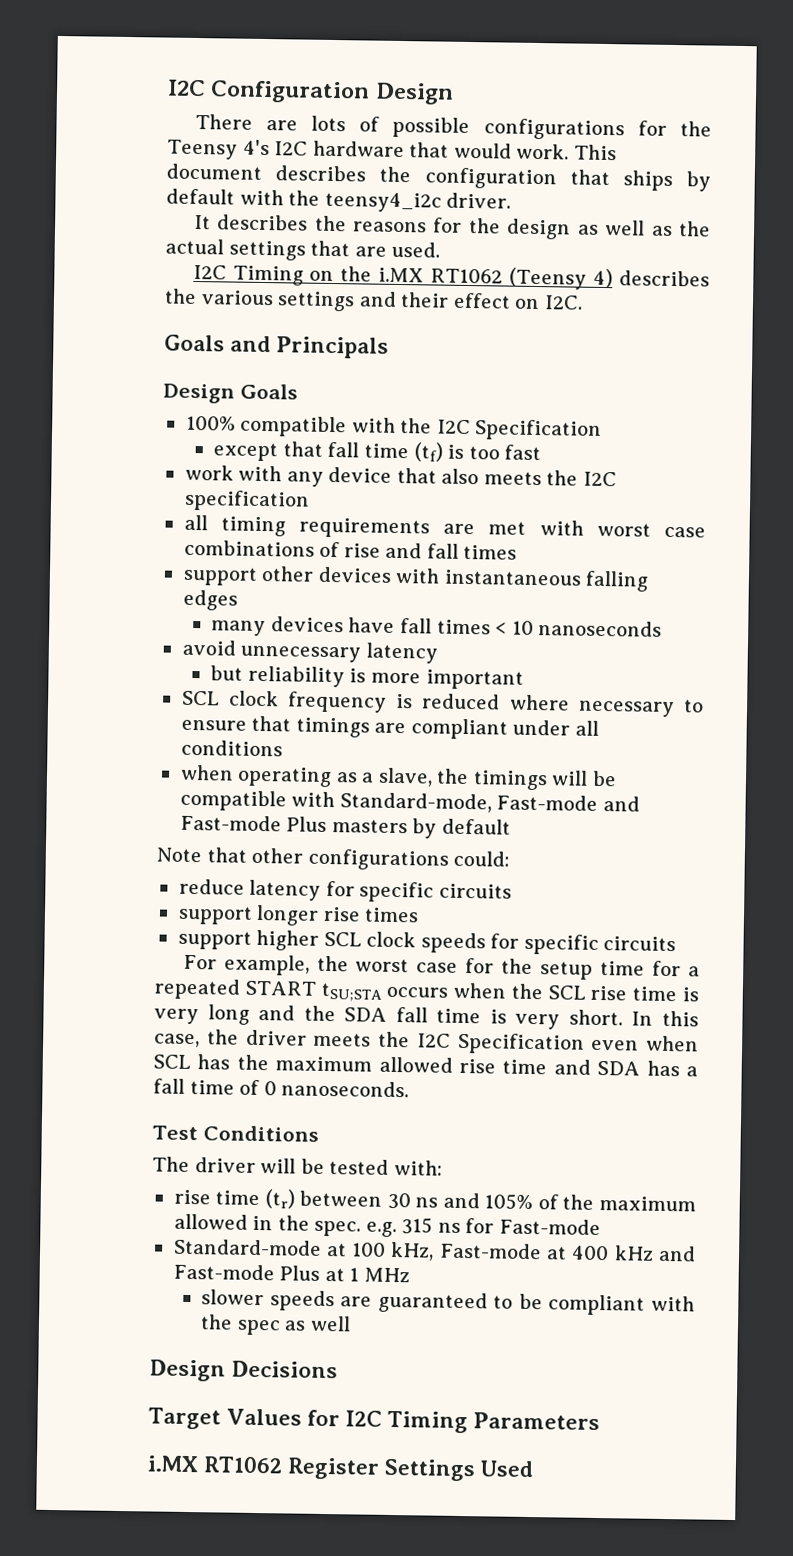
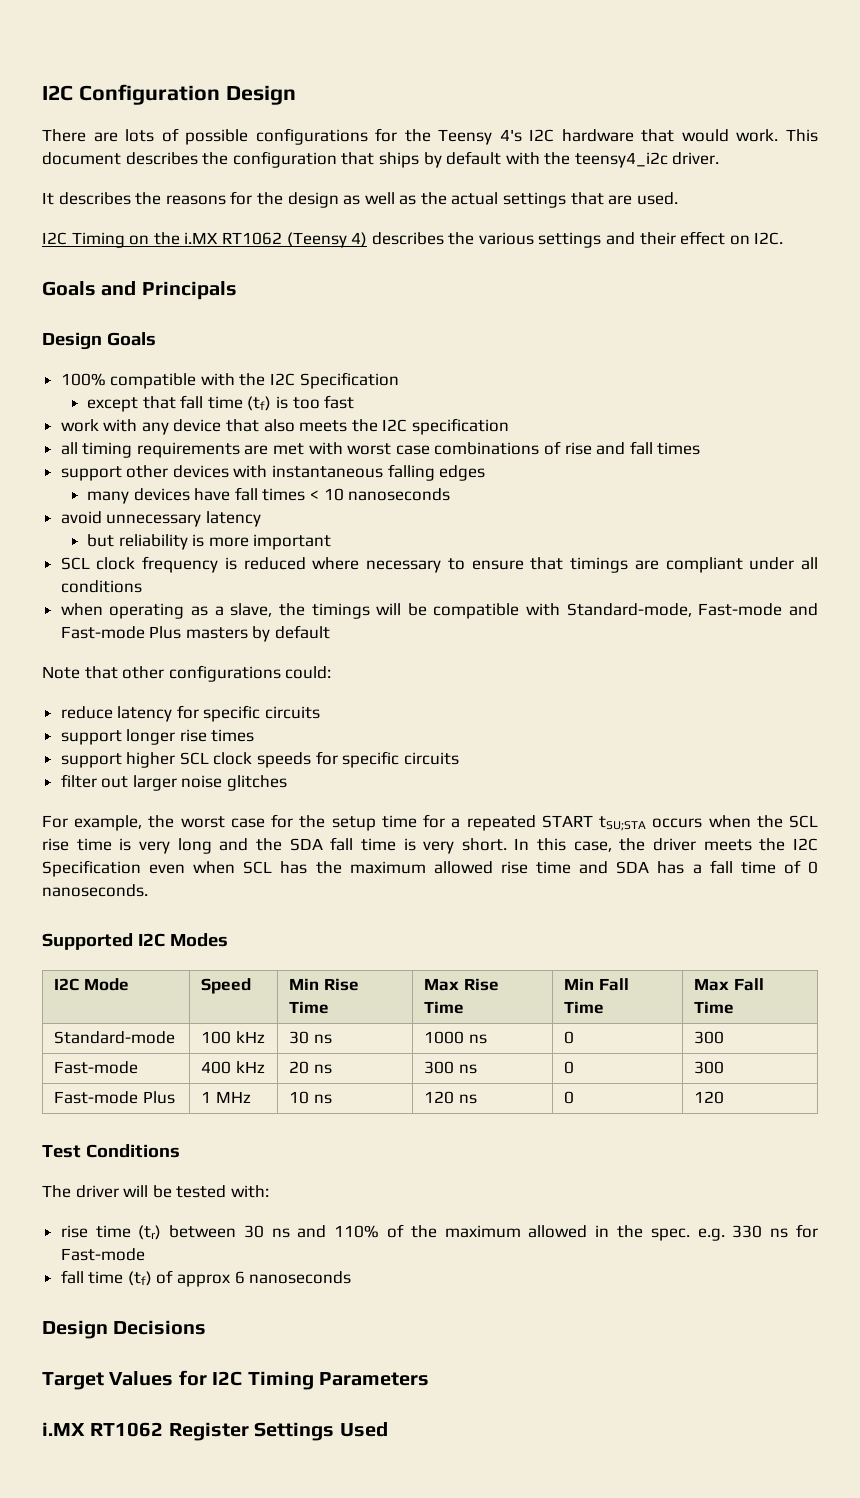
(677, 944) none -> [60,774,288,791] // filter out larger noise glitches
(410, 1089) none -> [42,933,228,950] [54,978,129,991] [201,978,252,994] [289,978,359,991] [289,1001,330,1014] [424,978,499,991] [424,1001,465,1014] [564,978,629,991] [564,1001,605,1014] [694,978,764,991] [694,1001,735,1014] [54,1031,176,1044] [201,1031,265,1044] [289,1031,332,1044] [424,1031,487,1044] [564,1031,575,1044] [694,1031,725,1044] [54,1061,139,1074] [201,1061,265,1074] [289,1061,332,1074] [424,1061,477,1074] [564,1061,575,1074] [694,1061,725,1074] [54,1091,175,1104] [201,1091,251,1103] [289,1091,332,1104] [424,1091,477,1104] [564,1091,575,1104] [694,1091,725,1104] // Supported I2C Modes // I2C Mode | Speed | Min Rise Time | Max Rise Time | Min Fall Time | Max Fall Time // Standard-mode | 100 kHz | 30 ns | 1000 ns | 0 | 300 // Fast-mode | 400 kHz | 20 ns | 300 ns | 0 | 300 // Fast-mode Plus | 1 MHz | 10 ns | 120 ns | 0 | 120
[484,1193,534,1211] 105% -> [334,1225,380,1238] 110%
[401,1217,434,1235] 315 -> [732,1225,763,1238] 330
[173,1238,697,1262] [172,1263,410,1283] [201,1289,695,1316] [200,1314,351,1336] Standard-mode at 100 kHz, Fast-mode at 400 kHz and Fast-mode Plus at 1 MHz // slower speeds are guaranteed to be compliant with the spec as well -> [60,1270,352,1287] fall time (tf) of approx 6 nanoseconds

